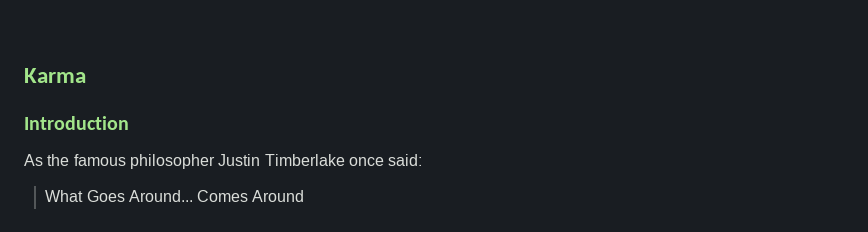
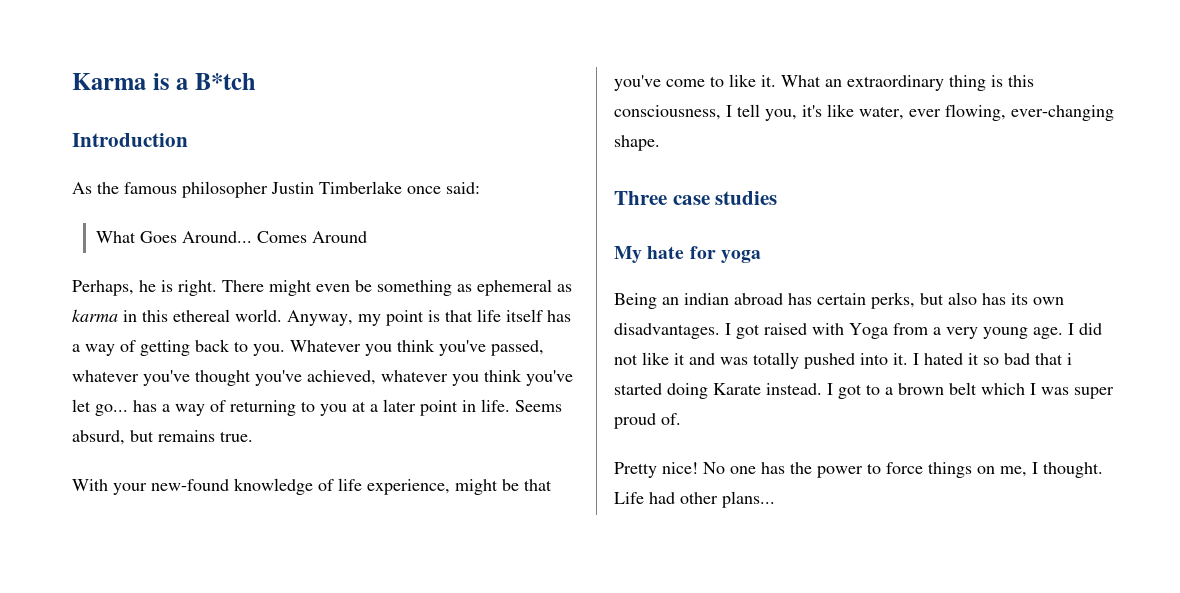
(86, 75) none -> [152,73,256,90] is a B*tch
(305, 196) none -> [72,279,572,296] [72,309,571,326] [72,339,544,356] [72,369,573,386] [72,399,562,416] [72,430,253,445] [72,478,552,495] [614,74,1034,91] [614,104,1114,121] [614,135,660,151] [614,191,778,205] [614,246,761,263] [614,292,1064,309] [614,323,1102,339] [614,352,1072,369] [614,382,1114,399] [614,413,681,429] [614,462,1103,478] [614,491,775,508] // Perhaps, he is right. There might even be something as ephemeral as karma in this ethereal world. Anyway, my point is that life itself has a way of getting back to you. Whatever you think you've passed, whatever you've thought you've achieved, whatever you think you've let go... has a way of returning to you at a later point in life. Seems absurd, but remains true. // With your new-found knowledge of life experience, might be that you've come to like it. What an extraordinary thing is this consciousness, I tell you, it's like water, ever flowing, ever-changing shape. // Three case studies // My hate for yoga // Being an indian abroad has certain perks, but also has its own disadvantages. I got raised with Yoga from a very young age. I did not like it and was totally pushed into it. I hated it so bad that i started doing Karate instead. I got to a brown belt which I was super proud of. // Pretty nice! No one has the power to force things on me, I thought. Life had other plans...

